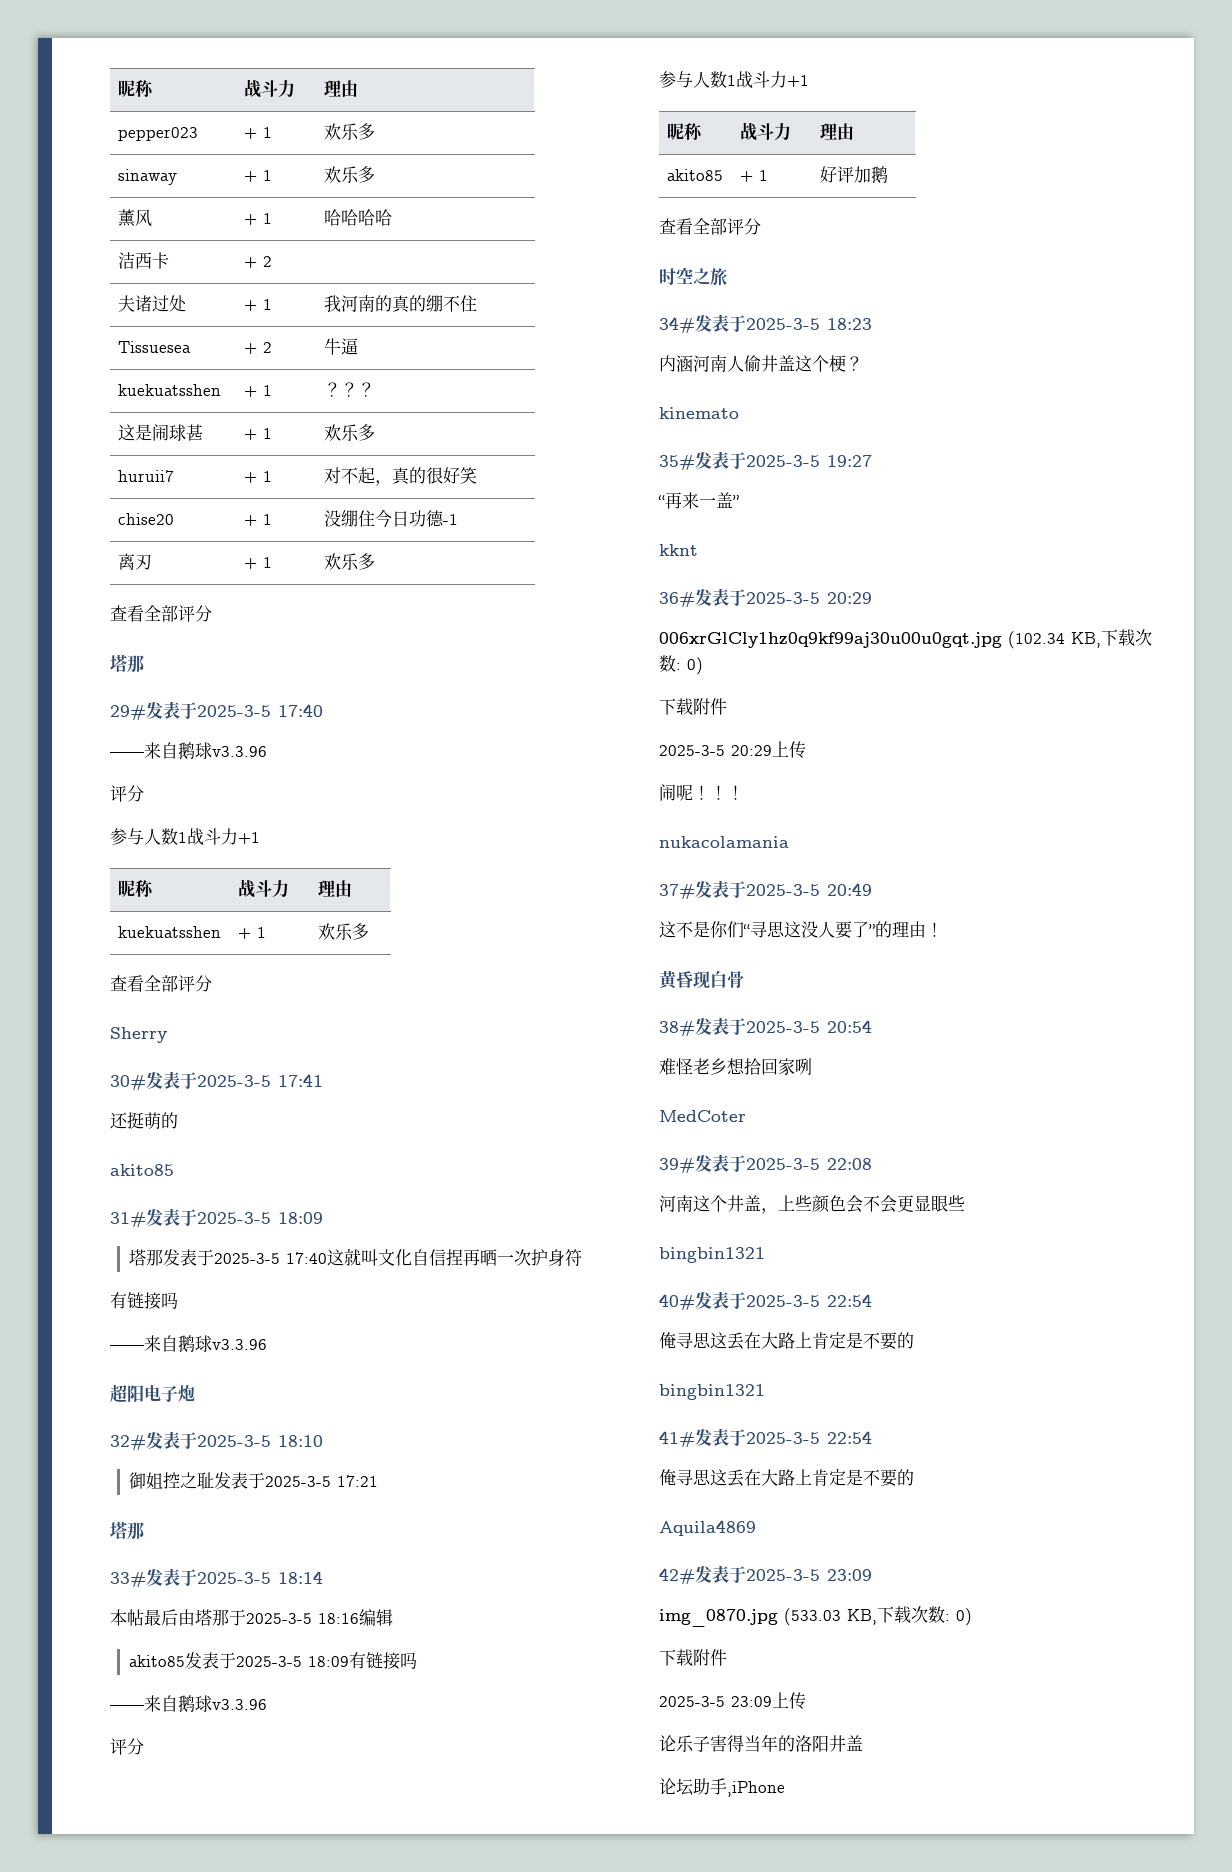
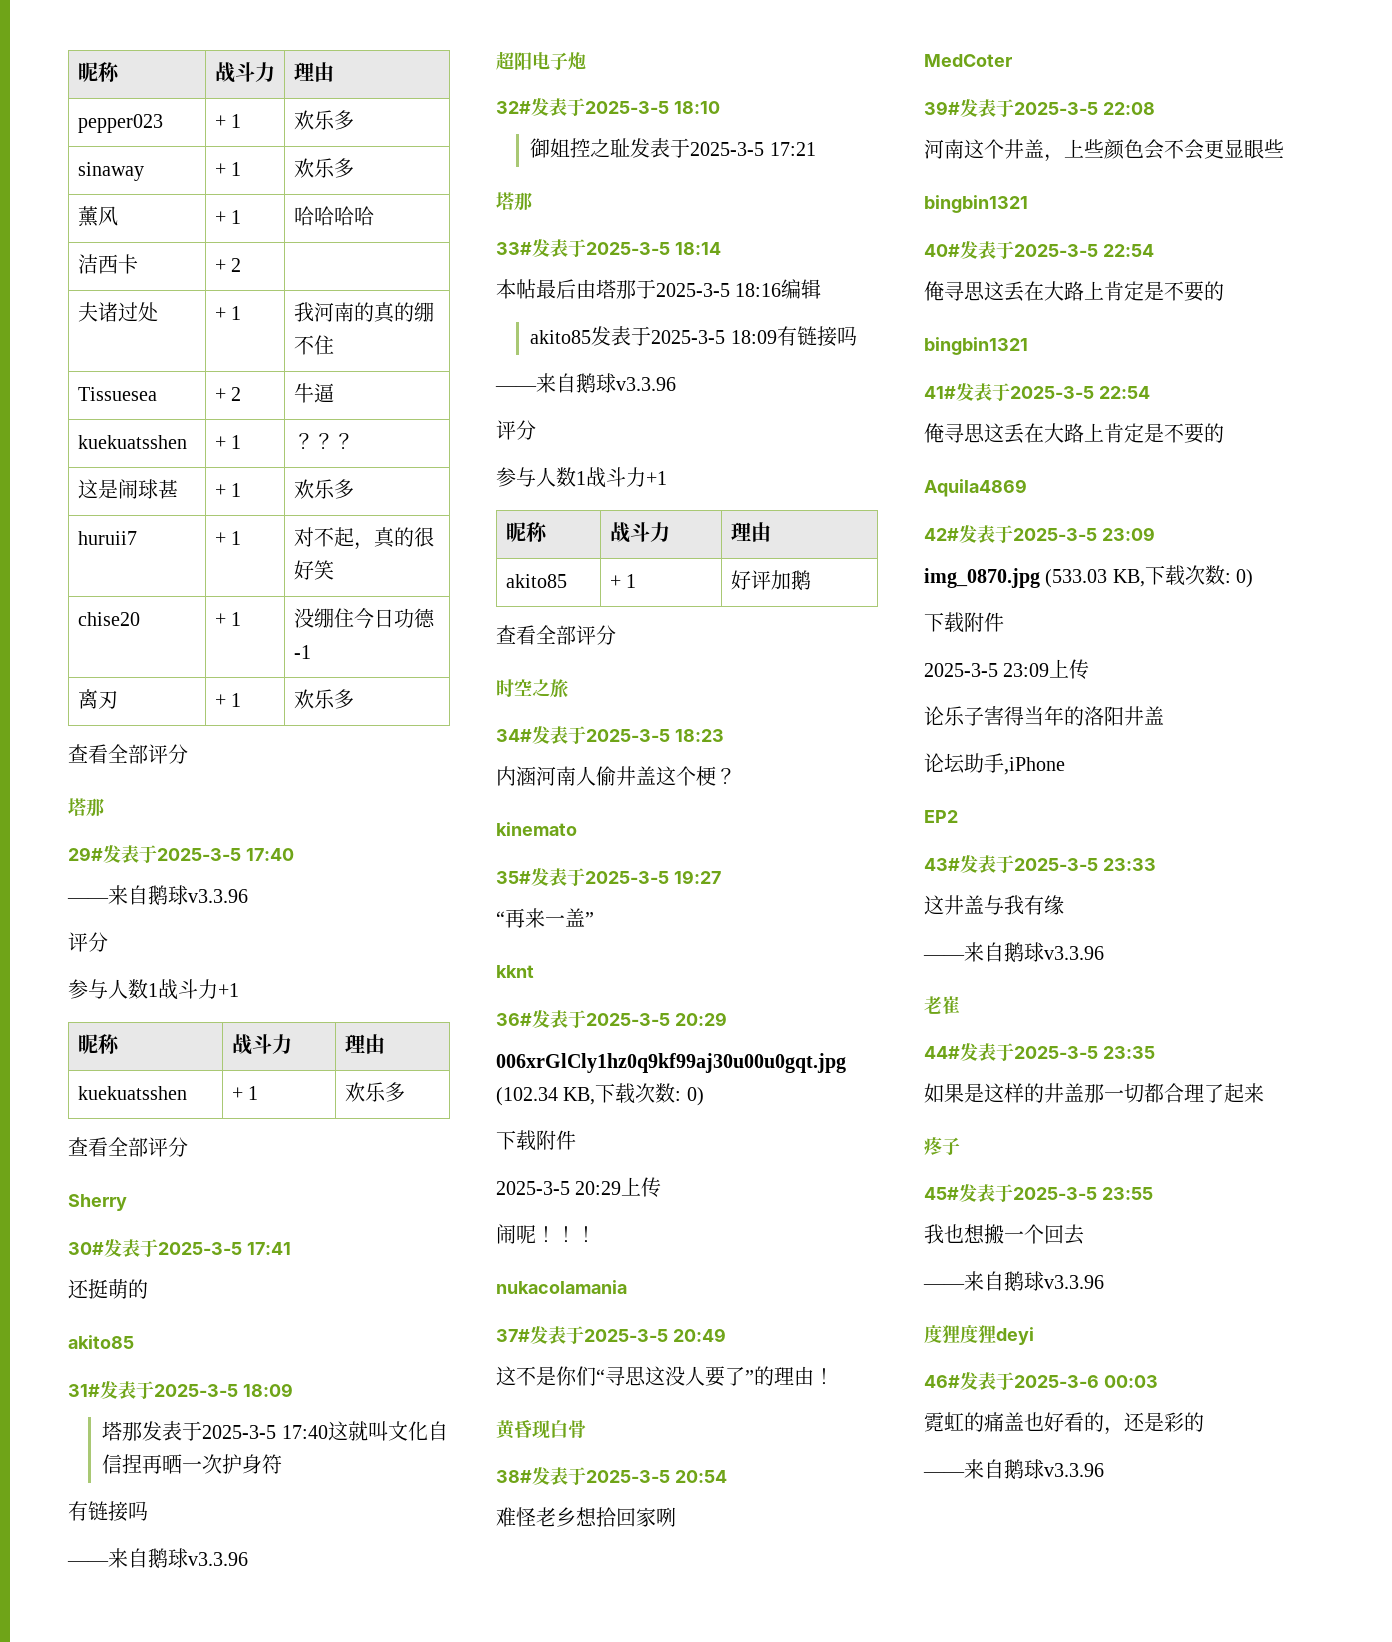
(785, 1789) none -> [924,810,958,823] [924,855,1156,873] [924,895,1064,915] [923,942,1104,963] [924,996,960,1014] [924,1043,1155,1061] [924,1083,1264,1103] [924,1137,960,1155] [924,1184,1153,1202] [924,1224,1084,1245] [923,1271,1104,1292] [924,1325,1034,1345] [924,1372,1158,1390] [924,1412,1204,1435] [923,1459,1104,1480] // EP2 // 43#发表于2025-3-5 23:33 // 这井盖与我有缘 // ——来自鹅球v3.3.96 // 老崔 // 44#发表于2025-3-5 23:35 // 如果是这样的井盖那一切都合理了起来 // 疼子 // 45#发表于2025-3-5 23:55 // 我也想搬一个回去 // ——来自鹅球v3.3.96 // 度狸度狸deyi // 46#发表于2025-3-6 00:03 // 霓虹的痛盖也好看的，还是彩的 // ——来自鹅球v3.3.96

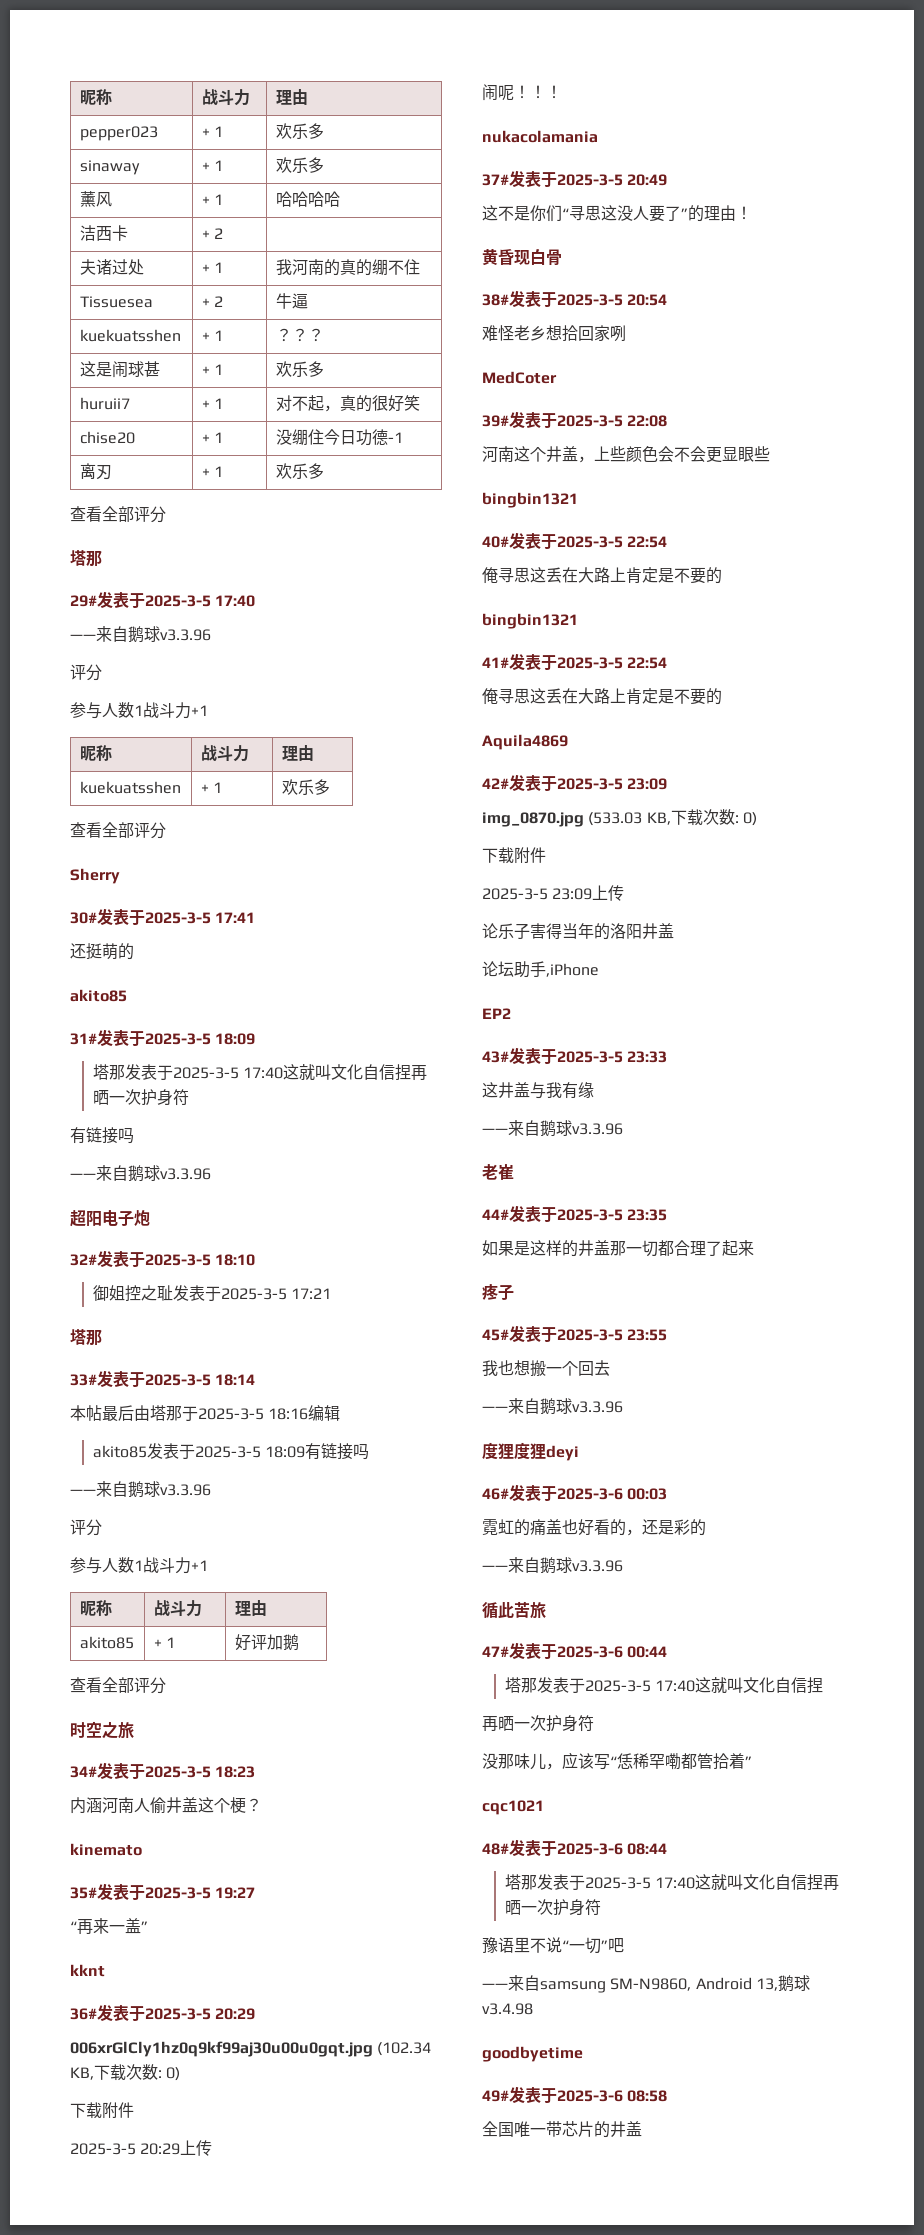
(1104, 1470) none -> [482,1601,546,1619] [482,1642,668,1660] [504,1677,824,1694] [482,1715,594,1732] [482,1752,752,1770] [482,1800,544,1815] [482,1839,668,1857] [504,1874,840,1891] [504,1899,601,1916] [482,1937,624,1954] [482,1975,810,1993] [482,2003,533,2015] [482,2046,583,2062] [482,2086,668,2104] [482,2121,642,2138] // 循此苦旅 // 47#发表于2025-3-6 00:44 // 塔那发表于2025-3-5 17:40这就叫文化自信捏 // 再晒一次护身符 // 没那味儿，应该写“恁稀罕嘞都管拾着” // cqc1021 // 48#发表于2025-3-6 08:44 // 塔那发表于2025-3-5 17:40这就叫文化自信捏再晒一次护身符 // 豫语里不说“一切”吧 // ——来自samsung SM-N9860, Android 13,鹅球v3.4.98 // goodbyetime // 49#发表于2025-3-6 08:58 // 全国唯一带芯片的井盖

